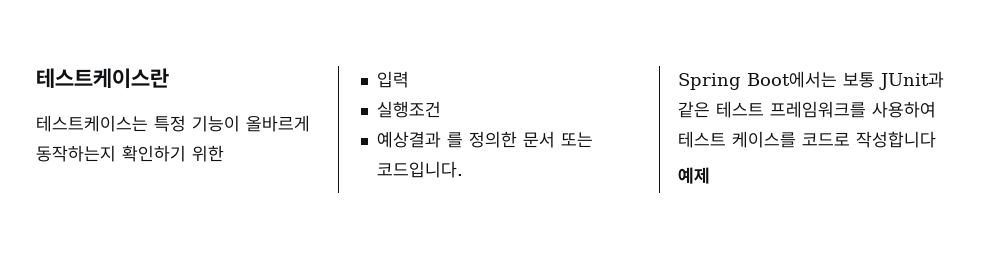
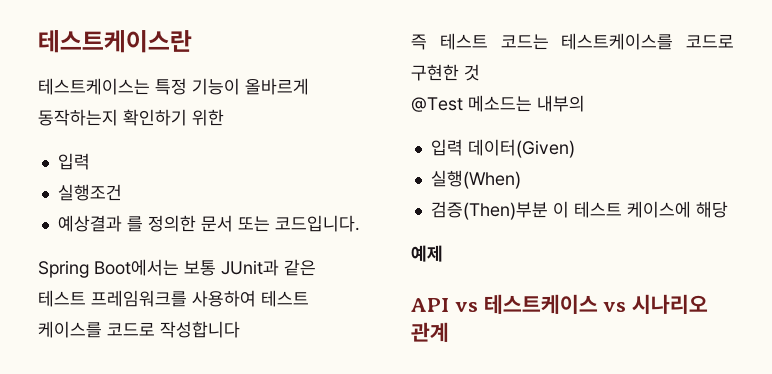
[678,167,710,184] 예제 -> [411,33,734,50] [411,64,480,81] [411,95,585,112] [430,139,575,158] [430,170,521,189] [430,201,728,220] [411,245,443,262] [411,294,709,314] [411,322,449,342] 즉 테스트 코드는 테스트케이스를 코드로 구현한 것 // @Test 메소드는 내부의 // 입력 데이터(Given) // 실행(When) // 검증(Then)부분 이 테스트 케이스에 해당 // 예제 // API vs 테스트케이스 vs 시나리오 관계

